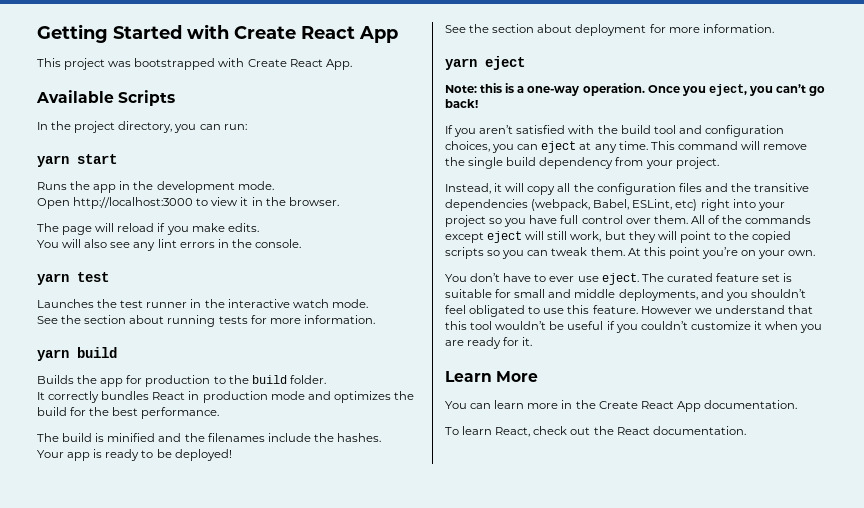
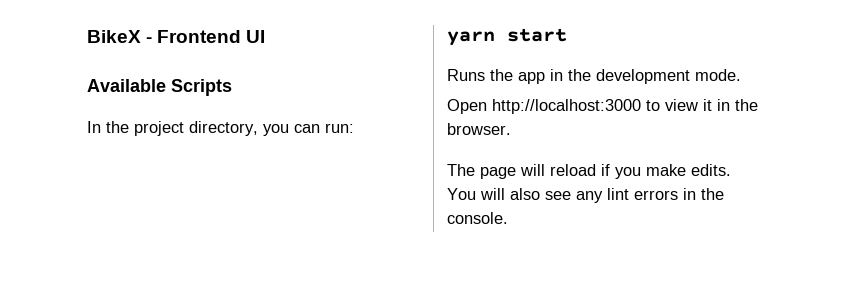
[37,24,398,43] [37,58,352,70] Getting Started with Create React App // This project was bootstrapped with Create React App. -> [87,30,266,43] BikeX - Frontend UI
[37,272,109,285] [37,299,368,308] [37,315,375,327] [37,347,117,361] [37,375,326,387] [37,391,414,403] [37,407,220,419] [37,433,381,442] [37,449,232,461] [445,24,774,36] [445,56,525,70] [445,83,826,96] [445,99,478,108] [445,125,784,137] [445,141,808,153] [445,157,719,169] [445,183,810,195] [445,199,785,211] [445,215,812,227] [445,231,792,243] [445,247,816,259] [445,273,793,285] [445,289,806,301] [445,305,813,317] [445,321,823,333] [445,337,533,349] [445,371,539,382] [445,400,797,412] [445,426,746,437] // yarn test // Launches the test runner in the interactive watch mode. // See the section about running tests for more information. // yarn build // Builds the app for production to the build folder. // It correctly bundles React in production mode and optimizes the build for the best performance. // The build is minified and the filenames include the hashes. // Your app is ready to be deployed! // See the section about deployment for more information. // yarn eject // Note: this is a one-way operation. Once you eject, you can’t go back! // If you aren’t satisfied with the build tool and configuration choices, you can eject at any time. This command will remove the single build dependency from your project. // Instead, it will copy all the configuration files and the transitive dependencies (webpack, Babel, ESLint, etc) right into your project so you have full control over them. All of the commands except eject will still work, but they will point to the copied scripts so you can tweak them. At this point you’re on your own. // You don’t have to ever use eject. The curated feature set is suitable for small and middle deployments, and you shouldn’t feel obligated to use this feature. However we understand that this tool wouldn’t be useful if you couldn’t customize it when you are ready for it. // Learn More // You can learn more in the Create React App documentation. // To learn React, check out the React documentation. -> (508, 218) none

